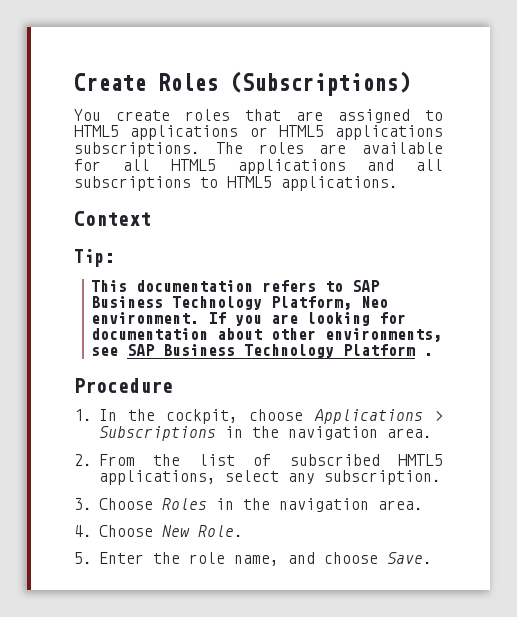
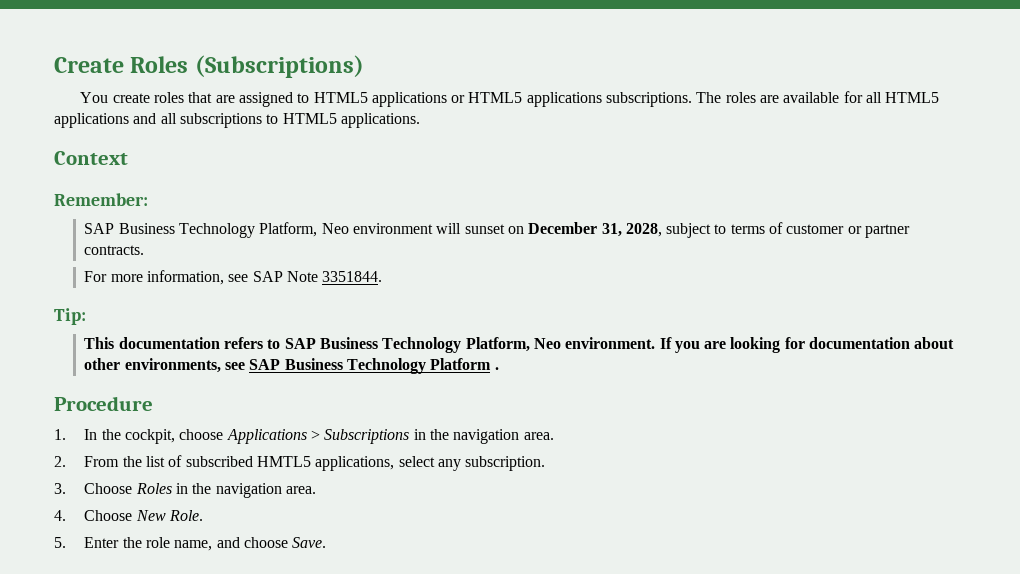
(151, 218) none -> [54,193,148,206] [84,222,911,238] [84,245,145,255] [84,270,383,285] // Remember: // SAP Business Technology Platform, Neo environment will sunset on December 31, 2028, subject to terms of customer or partner contracts. // For more information, see SAP Note 3351844.

